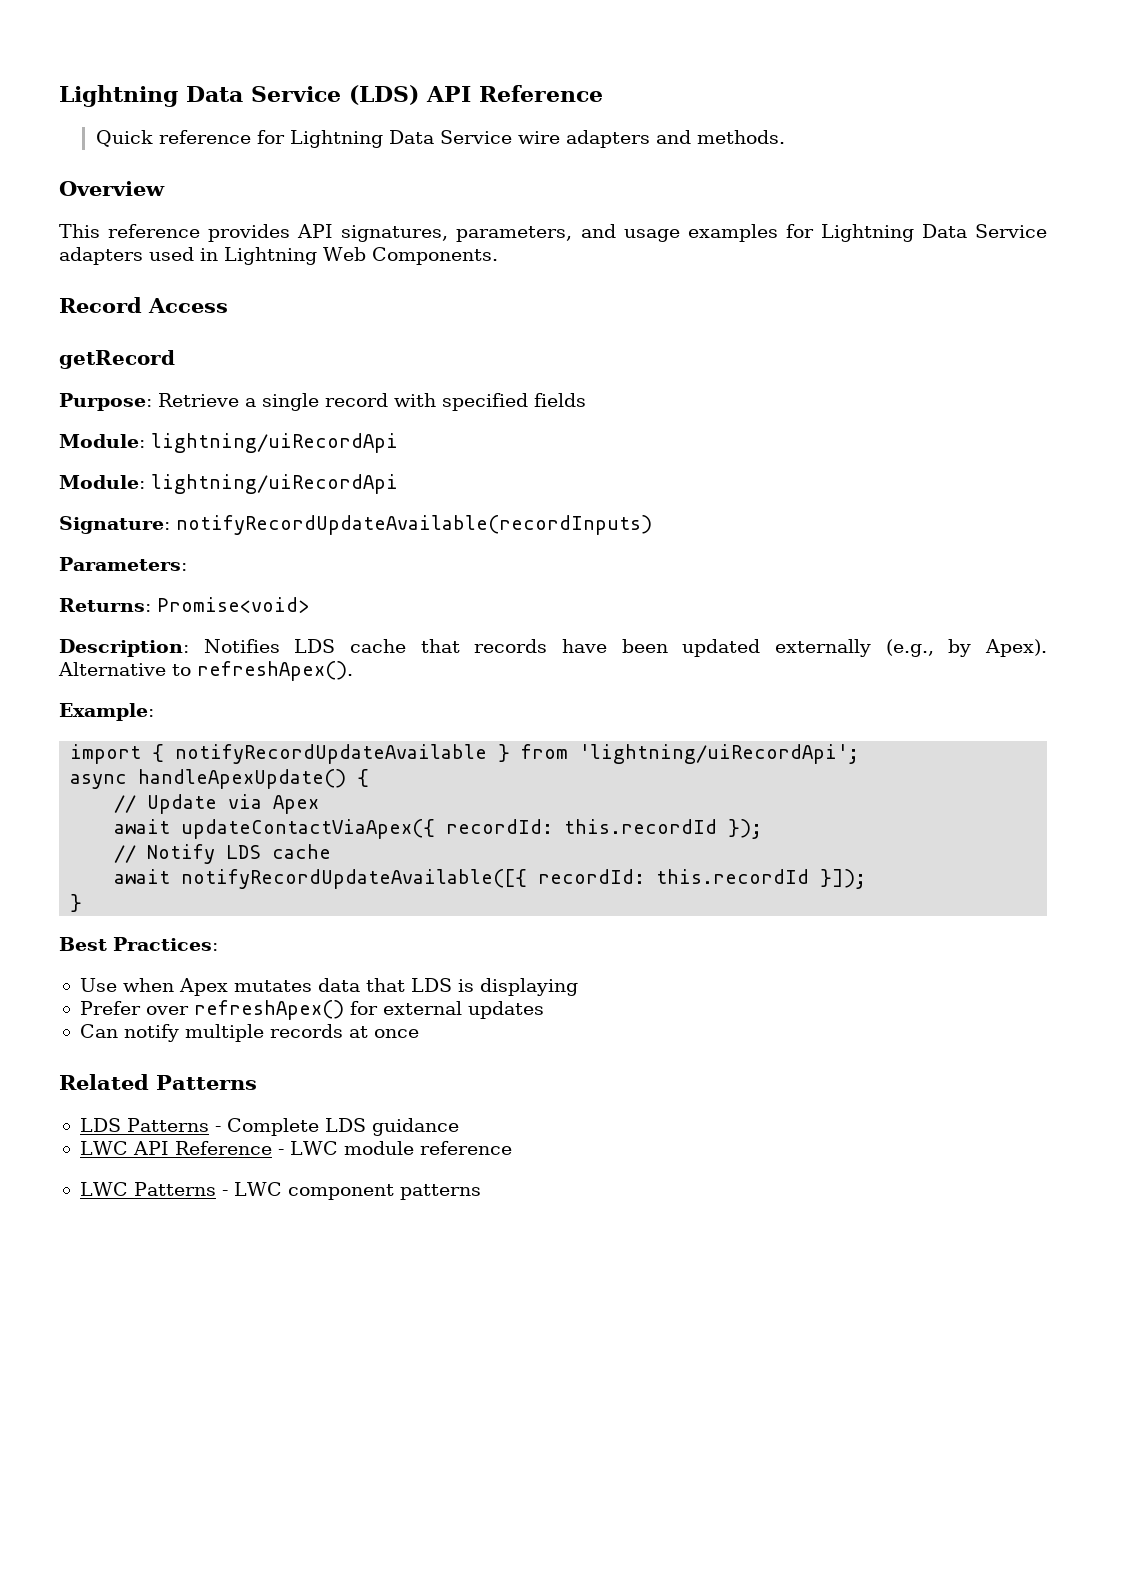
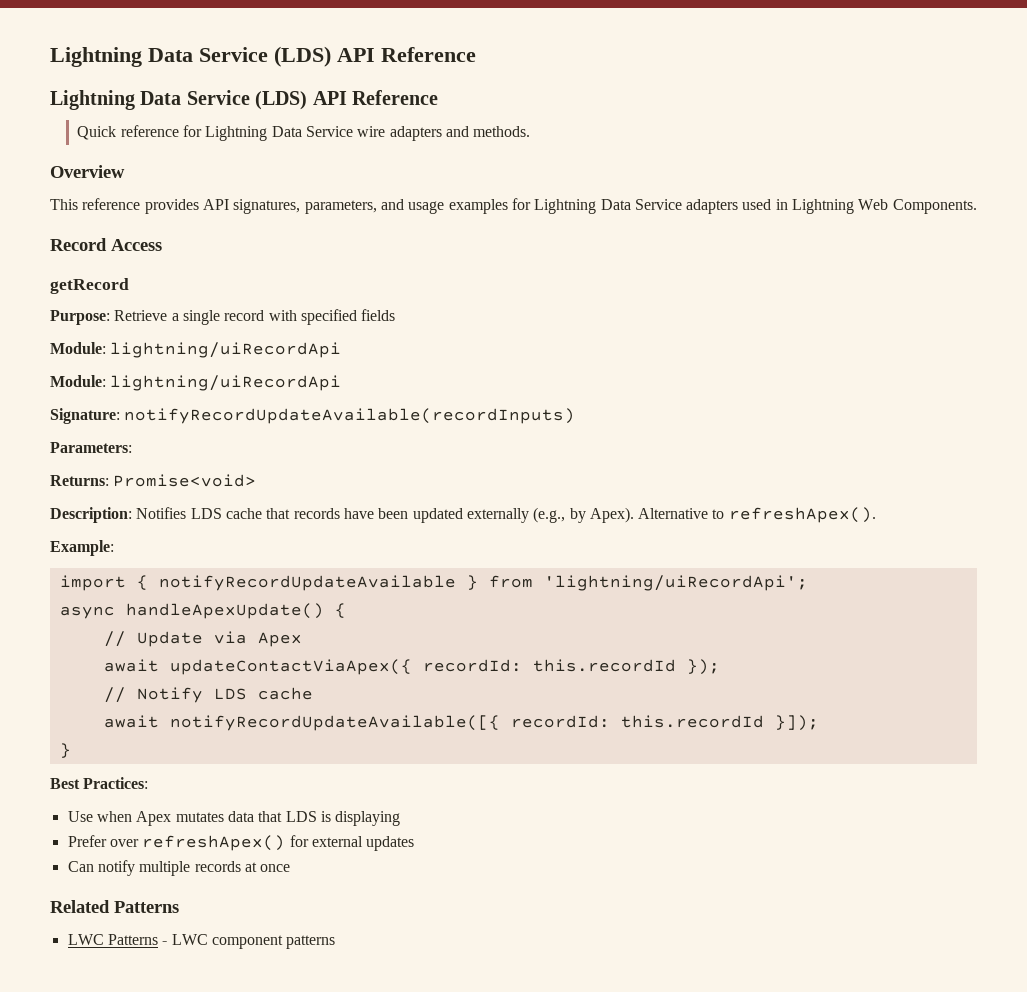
[59,85,603,107] Lightning Data Service (LDS) API Reference -> [50,46,476,67] [50,90,438,110] Lightning Data Service (LDS) API Reference // Lightning Data Service (LDS) API Reference
[79,1118,459,1136] [79,1141,512,1155] // LDS Patterns - Complete LDS guidance // LWC API Reference - LWC module reference -> (179, 907) none

